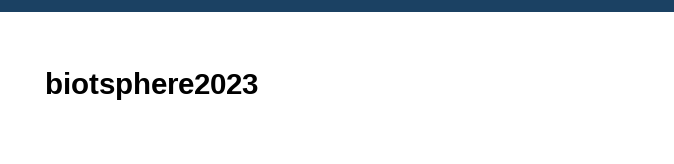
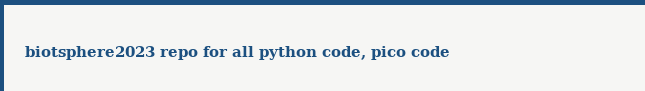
(258, 86) none -> [160,46,450,60] repo for all python code, pico code

